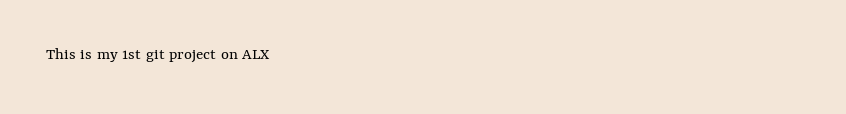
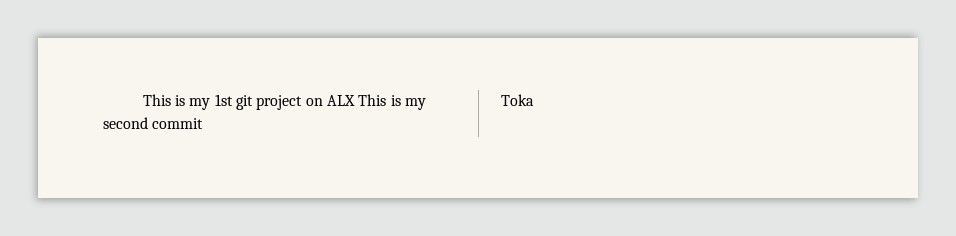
(271, 54) none -> [358,94,426,110] [103,117,204,129] [501,94,534,106] This is my second commit // Toka

